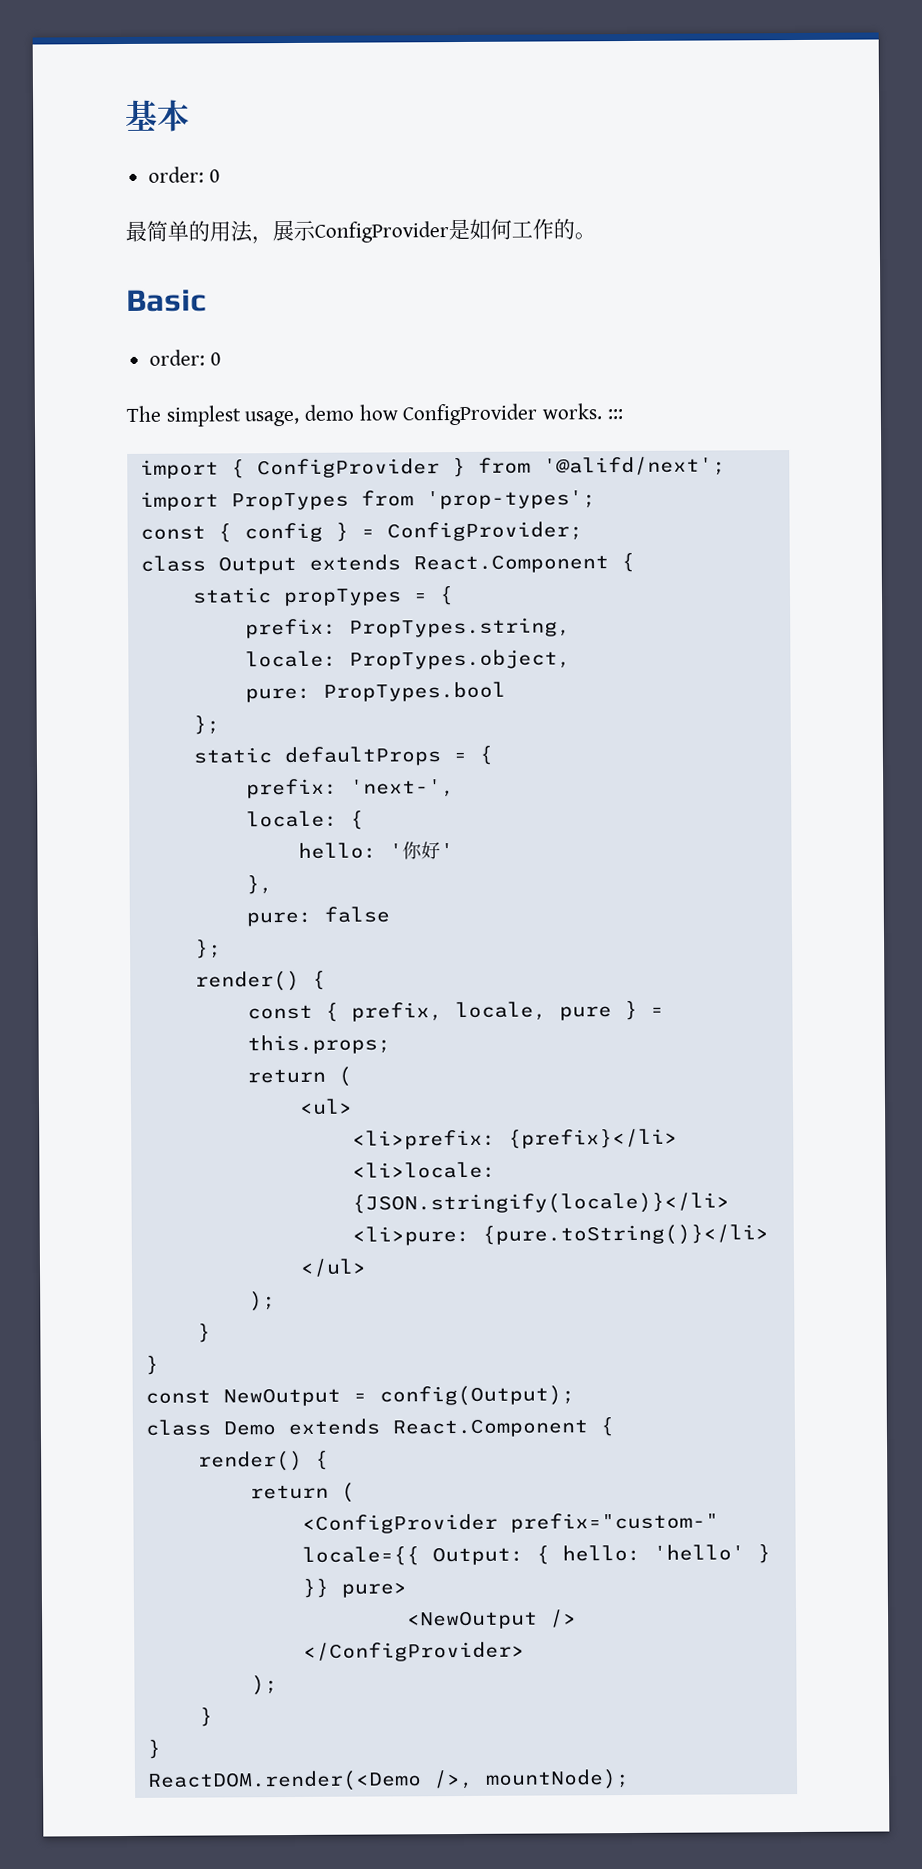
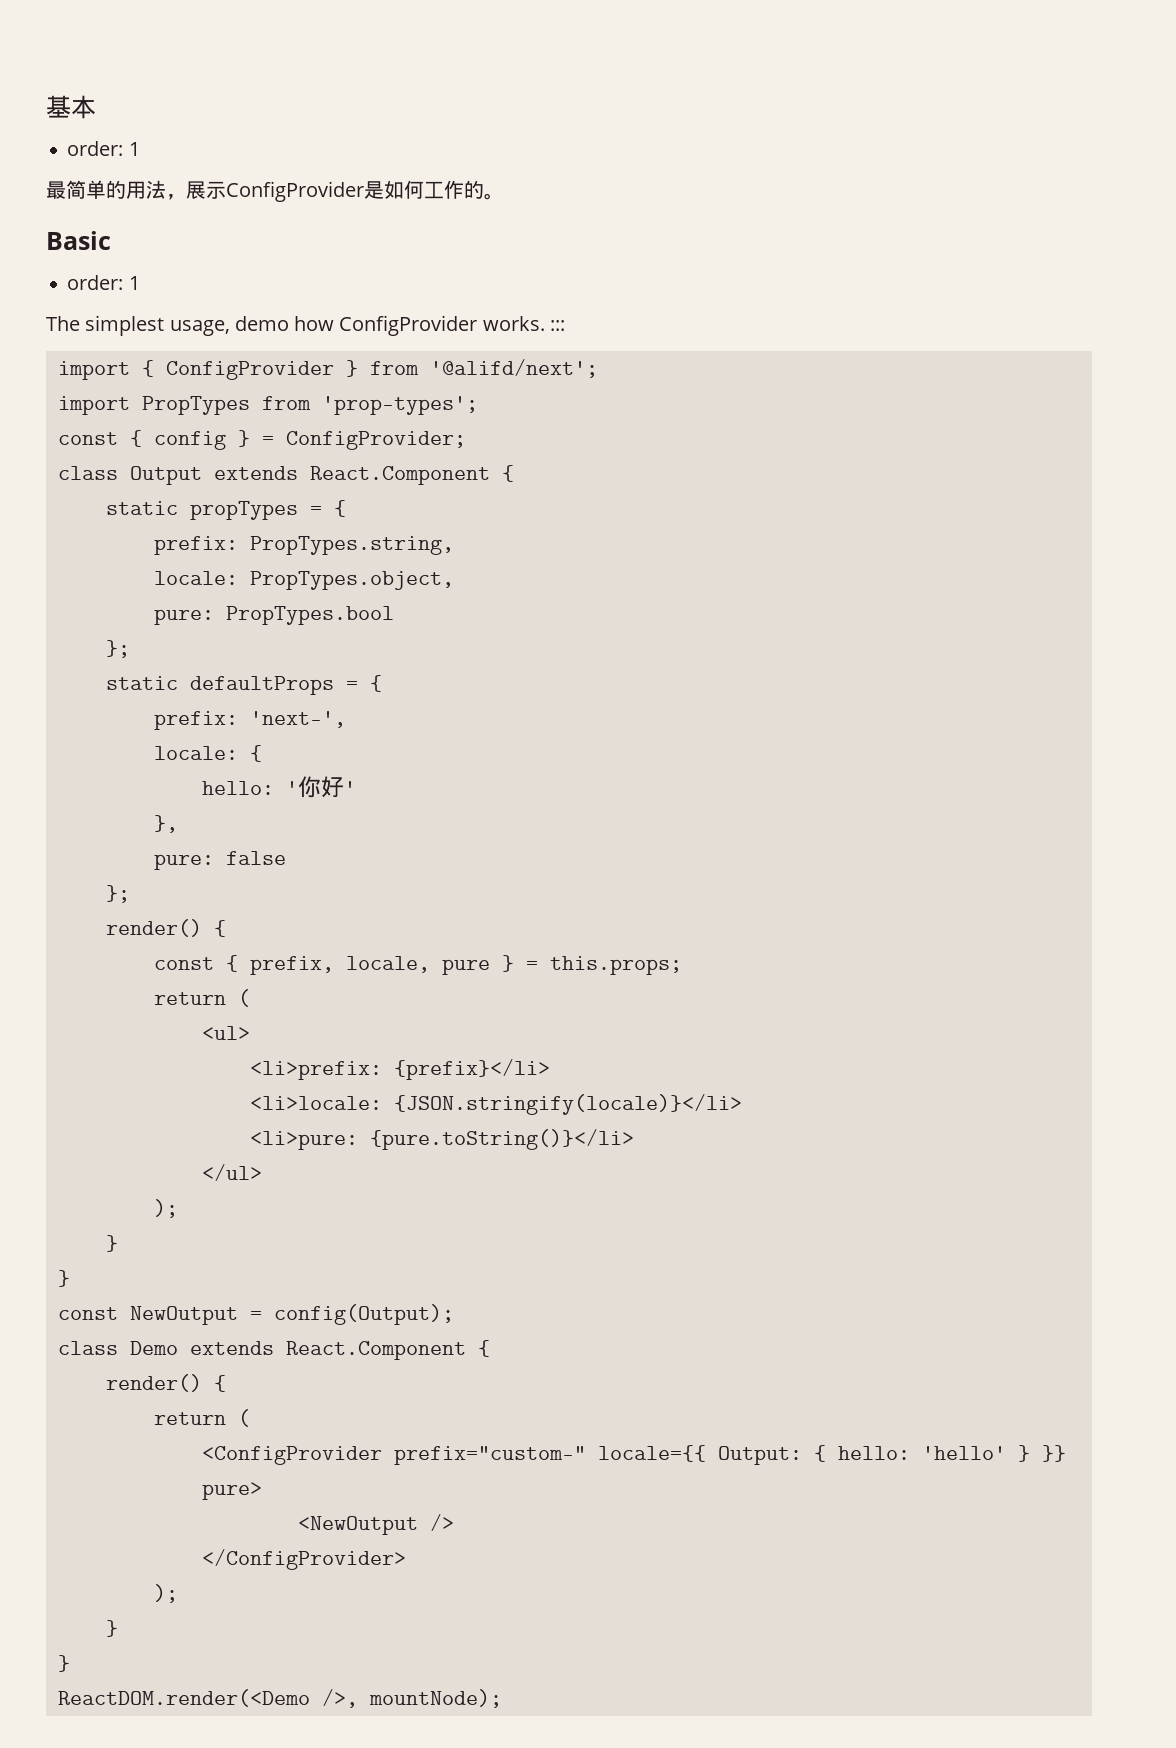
[208,169,220,183] 0 -> [128,142,140,156] 1
[209,352,221,366] 0 -> [128,276,140,290] 1

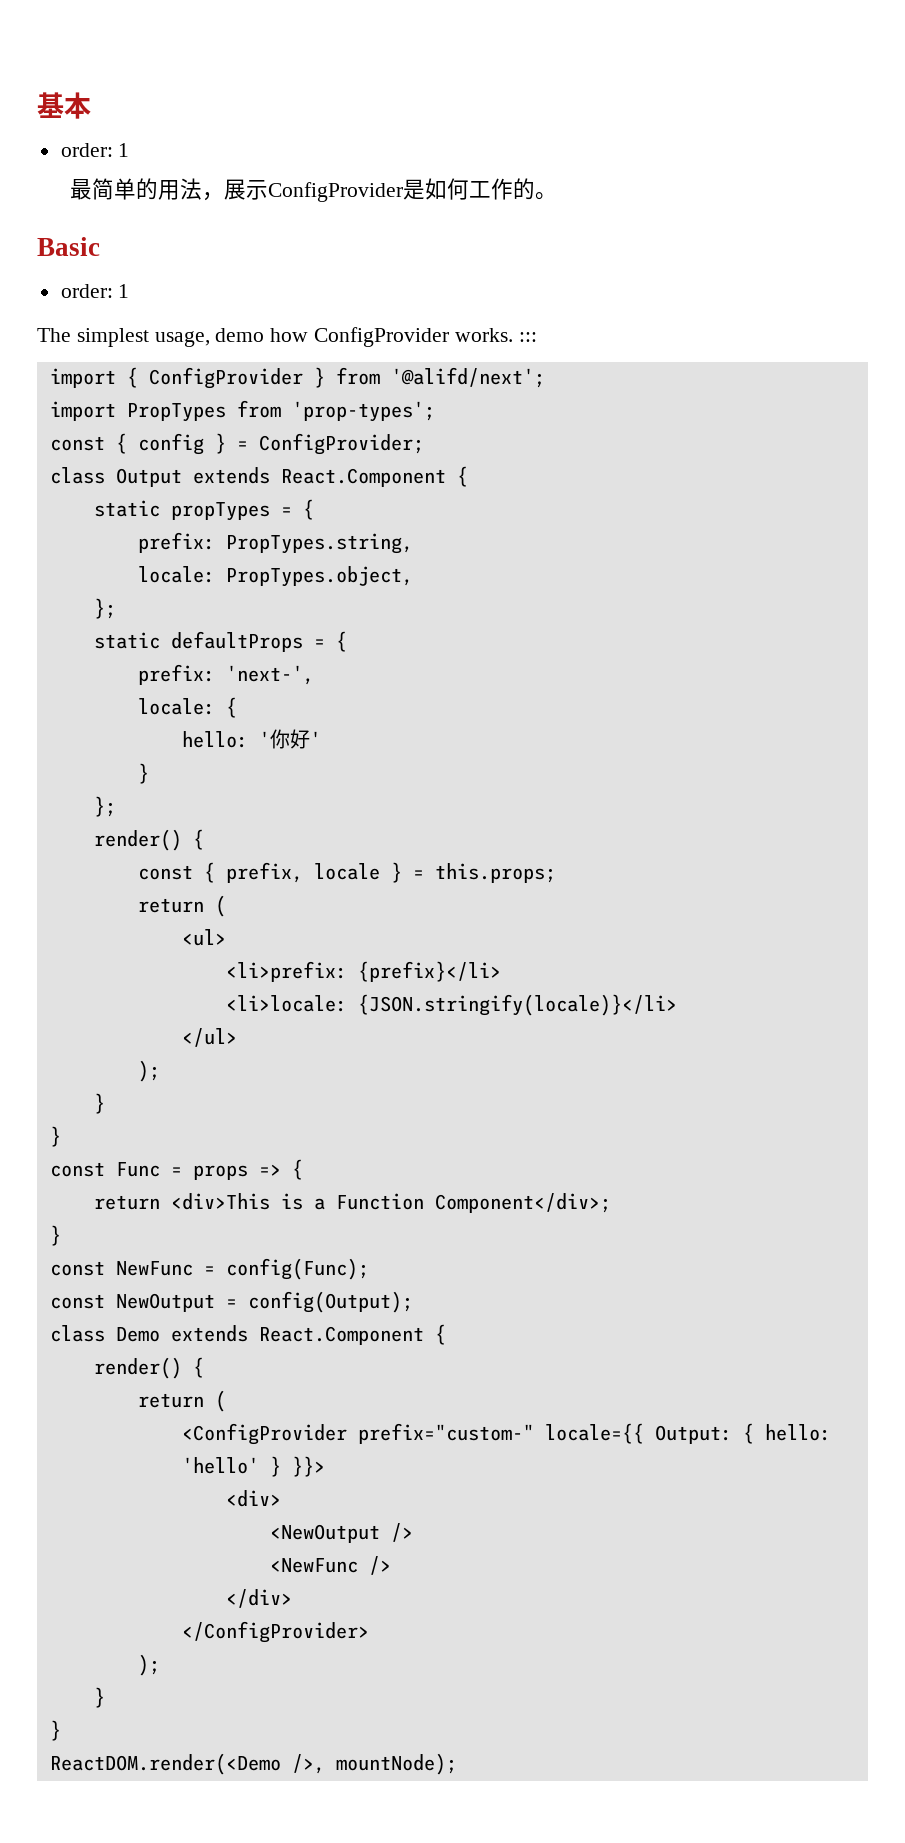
[153,606,394,625] // pure: PropTypes.bool -> (413, 576) none
[153,815,178,833] [153,851,286,870] }, // pure: false -> [137,763,149,784] }
[345,956,490,975] locale, pure -> [313,863,380,880] locale
[249,1129,634,1150] // <li>pure: {pure.toString()}</li> -> (677, 1005) none
(70, 1278) none -> [49,1159,303,1180] [93,1193,611,1213] [49,1225,61,1246] [49,1258,369,1280] // const Func = props => { // return <div>This is a Function Component</div>; // } // const NewFunc = config(Func);
[1041,1445,1066,1462] [201,1482,262,1500] }} pure> -> [291,1456,325,1477] [225,1490,281,1507] }}> // <div>
(454, 1522) none -> [269,1556,391,1575] [225,1589,292,1608] // <NewFunc /> // </div>

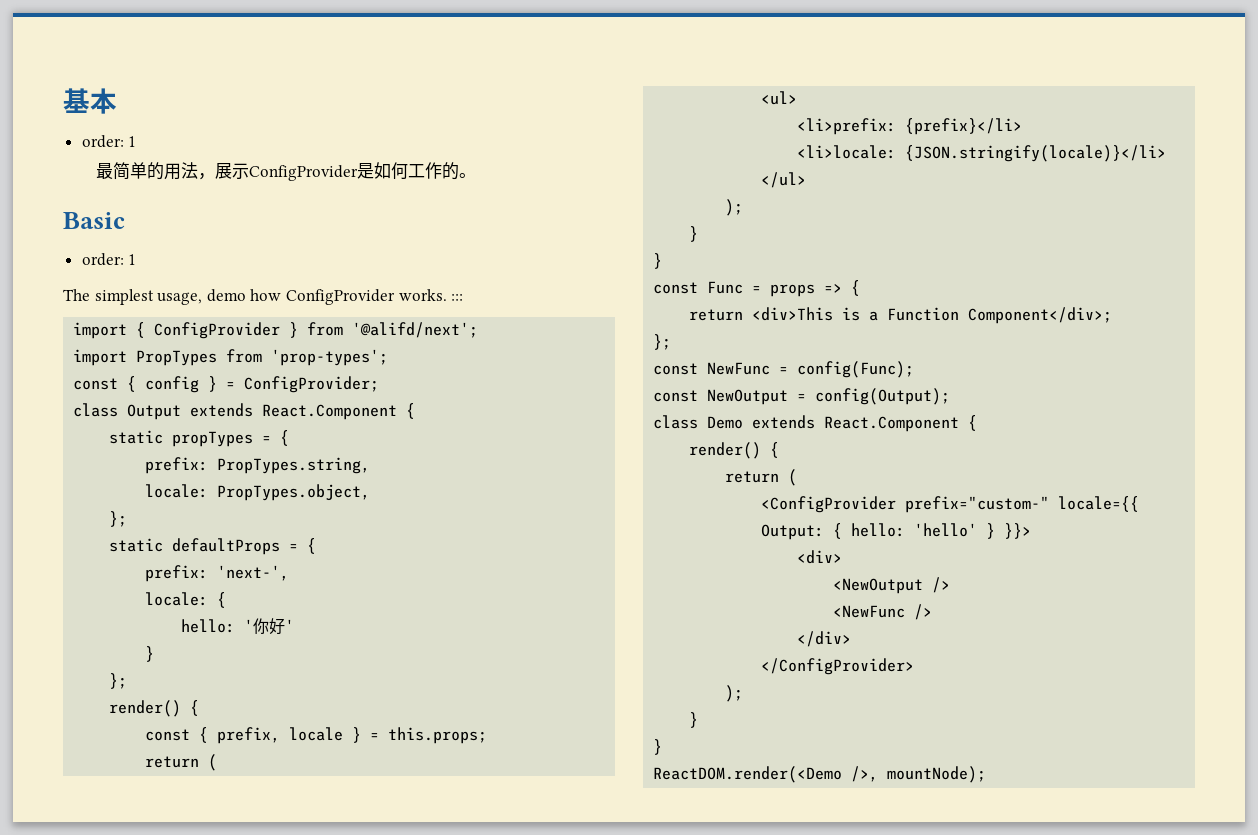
[49,1225,61,1246] } -> [653,334,672,350] };

